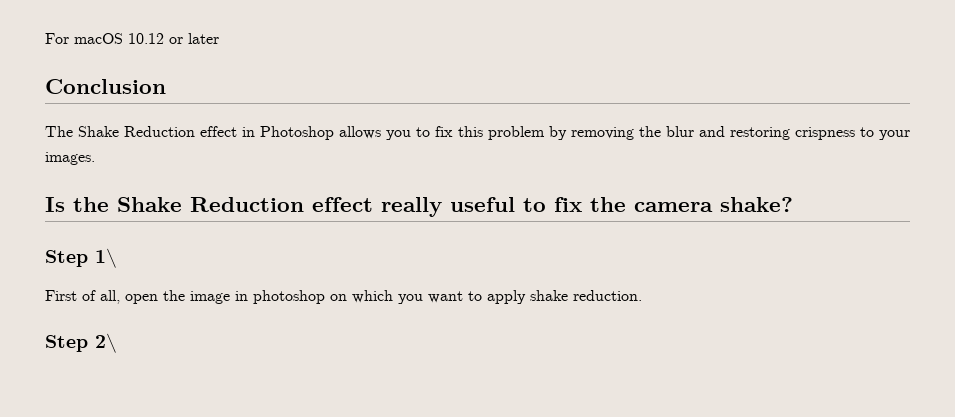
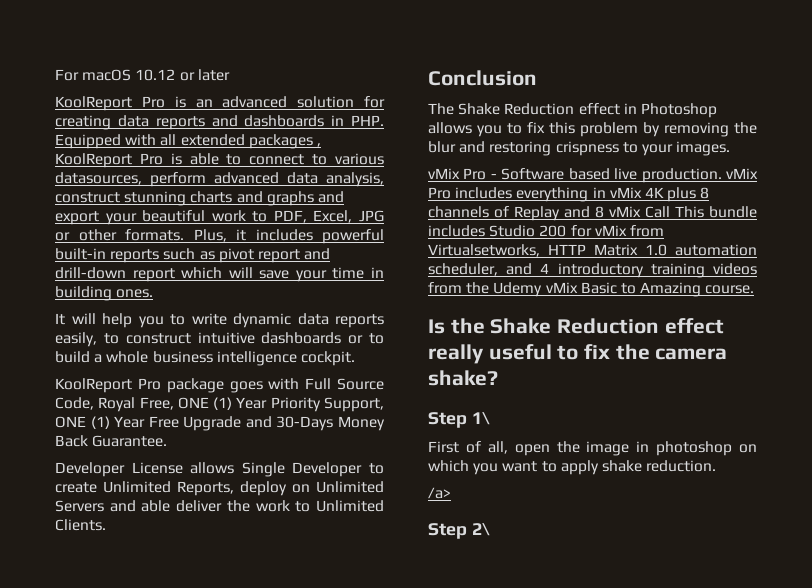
(219, 38) none -> [55,96,385,111] [55,115,384,130] [55,134,321,149] [55,153,384,168] [55,172,384,187] [55,191,344,206] [55,210,384,225] [55,229,384,244] [55,248,331,263] [55,267,384,282] [55,286,154,301] [55,313,384,328] [55,332,384,347] [55,351,355,366] [55,378,384,393] [55,397,384,412] [55,416,385,431] [55,435,168,447] [55,462,384,477] [55,481,384,496] [55,500,384,512] [55,519,106,531] // KoolReport Pro is an advanced solution for creating data reports and dashboards in PHP. Equipped with all extended packages , KoolReport Pro is able to connect to various datasources, perform advanced data analysis, construct stunning charts and graphs and export your beautiful work to PDF, Excel, JPG or other formats. Plus, it includes powerful built-in reports such as pivot report and drill-down report which will save your time in building ones. // It will help you to write dynamic data reports easily, to construct intuitive dashboards or to build a whole business intelligence cockpit. // KoolReport Pro package goes with Full Source Code, Royal Free, ONE (1) Year Priority Support, ONE (1) Year Free Upgrade and 30-Days Money Back Guarantee. // Developer License allows Single Developer to create Unlimited Reports, deploy on Unlimited Servers and able deliver the work to Unlimited Clients.
(95, 158) none -> [428,168,758,183] [428,187,710,202] [428,206,757,221] [428,225,664,237] [428,244,757,257] [428,263,757,278] [428,282,755,297] // vMix Pro - Software based live production. vMix Pro includes everything in vMix 4K plus 8 channels of Replay and 8 vMix Call This bundle includes Studio 200 for vMix from Virtualsetworks, HTTP Matrix 1.0 automation scheduler, and 4 introductory training videos from the Udemy vMix Basic to Amazing course.
(642, 295) none -> [428,487,451,499] // /a>

